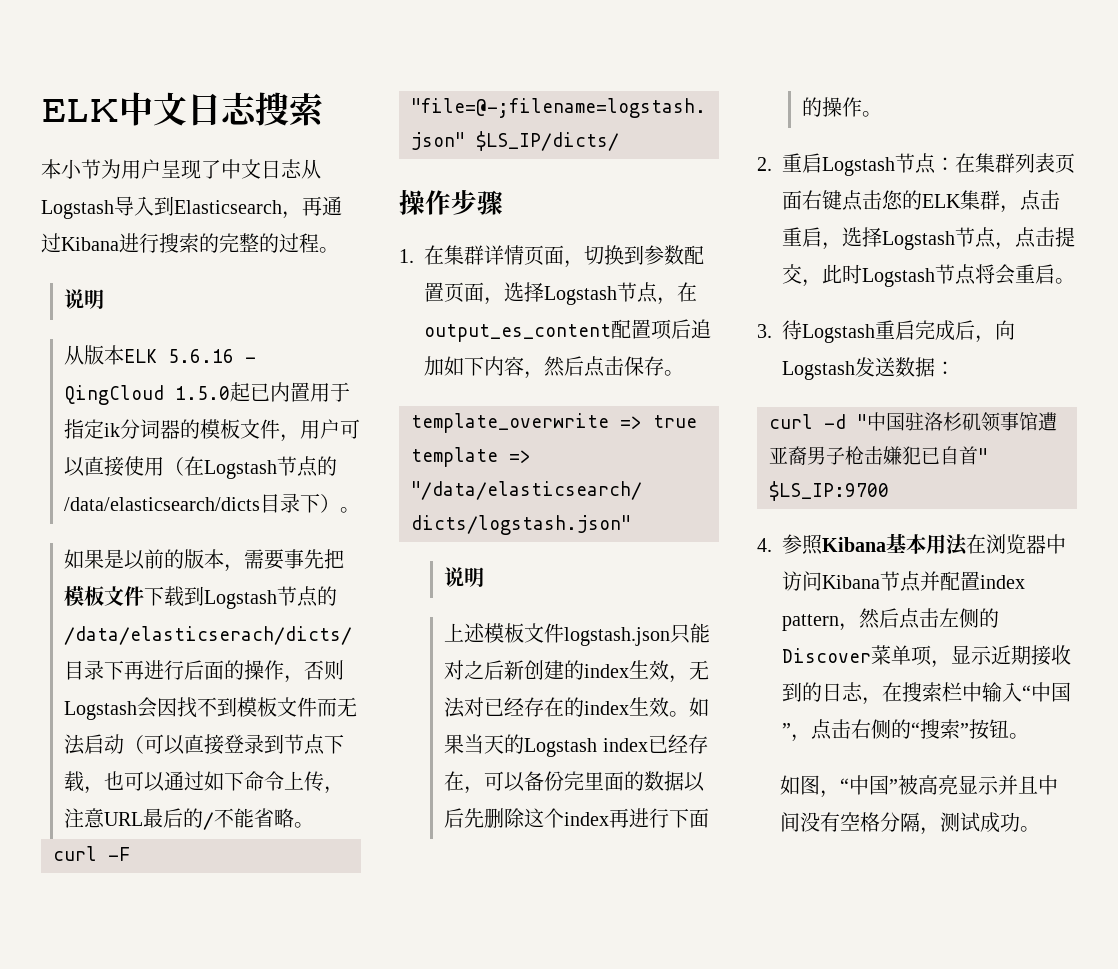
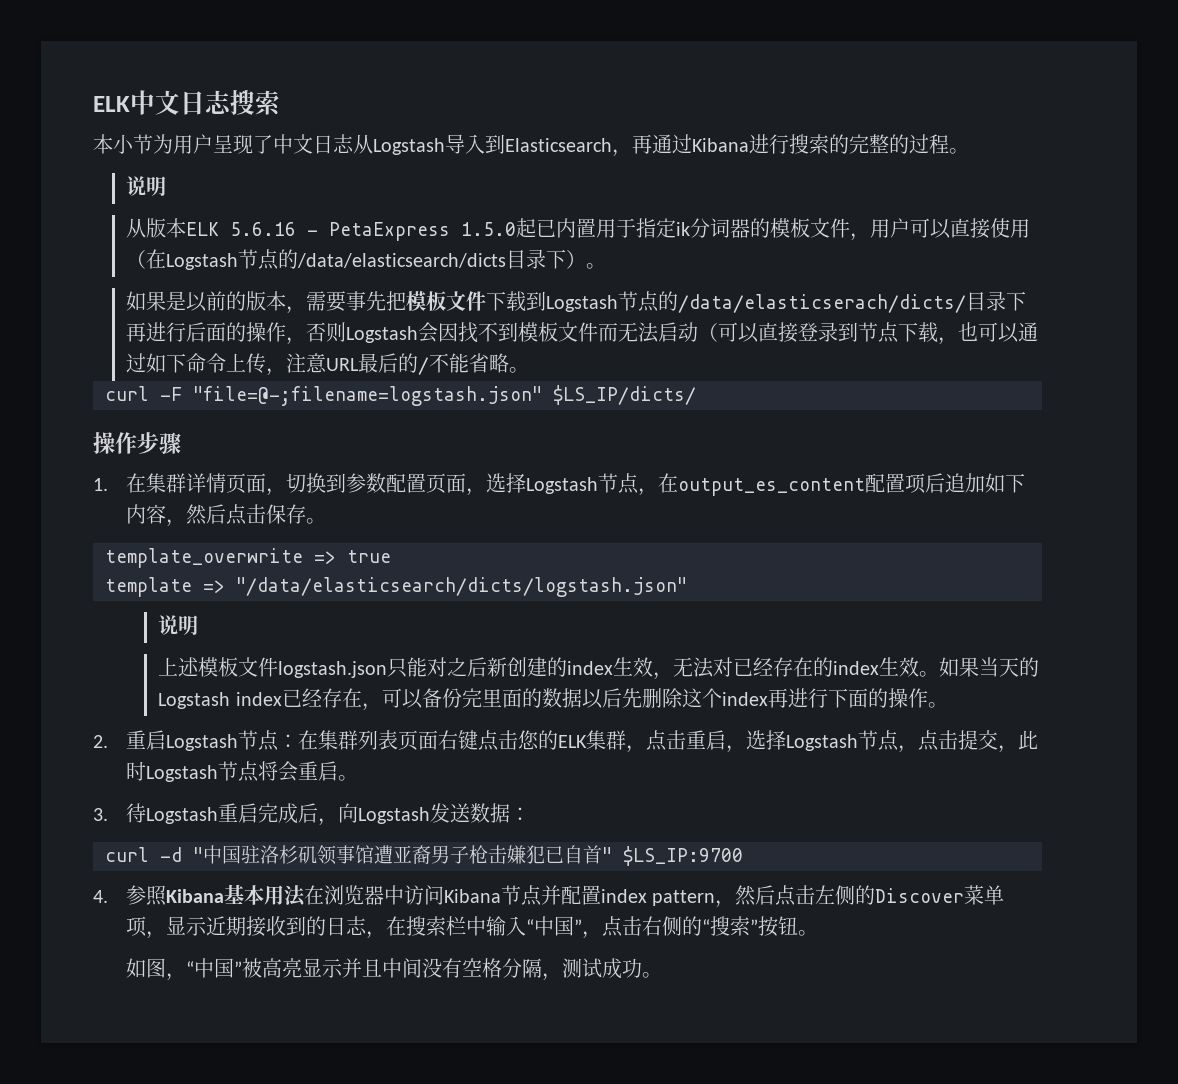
[63,385,164,405] QingCloud -> [328,222,450,241] PetaExpress

